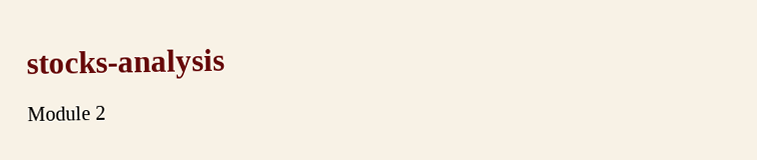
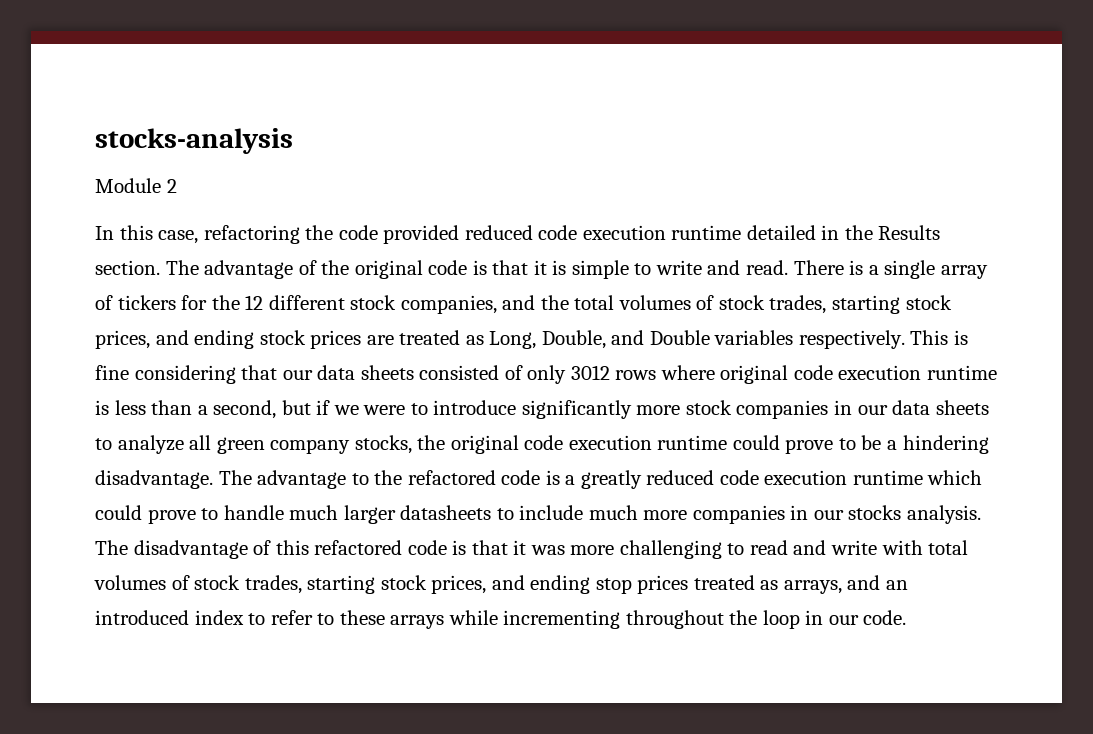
(107, 112) none -> [95,225,941,244] [95,260,988,279] [95,295,952,314] [95,330,969,349] [95,365,998,384] [95,400,989,419] [95,435,989,454] [95,470,983,489] [95,505,982,524] [95,540,969,559] [94,575,909,594] [95,610,907,629] // In this case, refactoring the code provided reduced code execution runtime detailed in the Results section. The advantage of the original code is that it is simple to write and read. There is a single array of tickers for the 12 different stock companies, and the total volumes of stock trades, starting stock prices, and ending stock prices are treated as Long, Double, and Double variables respectively. This is fine considering that our data sheets consisted of only 3012 rows where original code execution runtime is less than a second, but if we were to introduce significantly more stock companies in our data sheets to analyze all green company stocks, the original code execution runtime could prove to be a hindering disadvantage. The advantage to the refactored code is a greatly reduced code execution runtime which could prove to handle much larger datasheets to include much more companies in our stocks analysis. The disadvantage of this refactored code is that it was more challenging to read and write with total volumes of stock trades, starting stock prices, and ending stop prices treated as arrays, and an introduced index to refer to these arrays while incrementing throughout the loop in our code.

